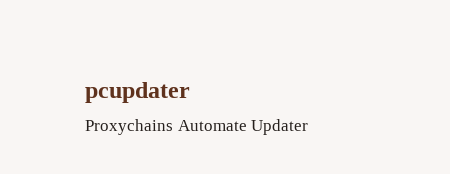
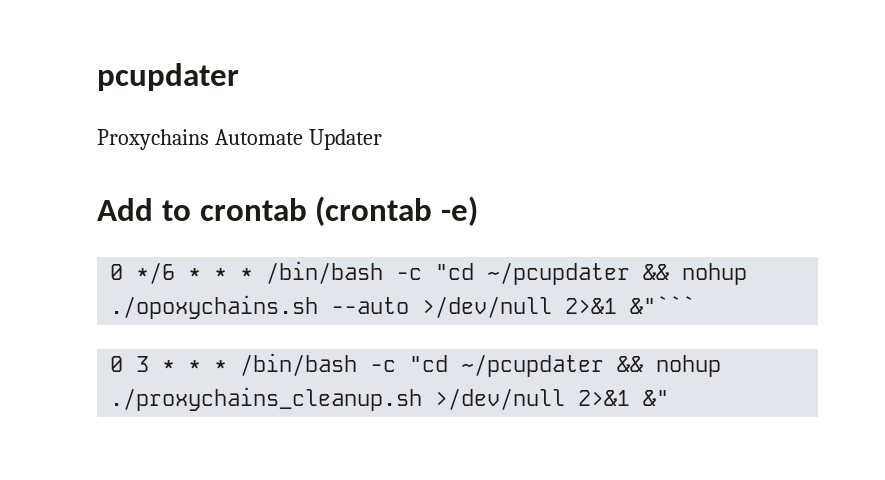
(309, 127) none -> [97,196,479,226] [110,261,748,285] [110,295,696,319] [110,353,722,377] [110,387,670,411] // Add to crontab (crontab -e) // 0 */6 * * * /bin/bash -c "cd ~/pcupdater && nohup ./opoxychains.sh --auto >/dev/null 2>&1 &"``` // 0 3 * * * /bin/bash -c "cd ~/pcupdater && nohup ./proxychains_cleanup.sh >/dev/null 2>&1 &"

